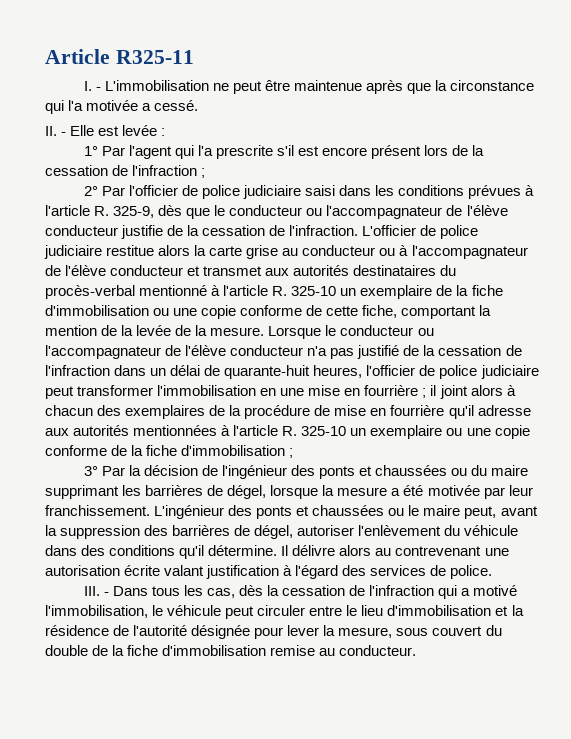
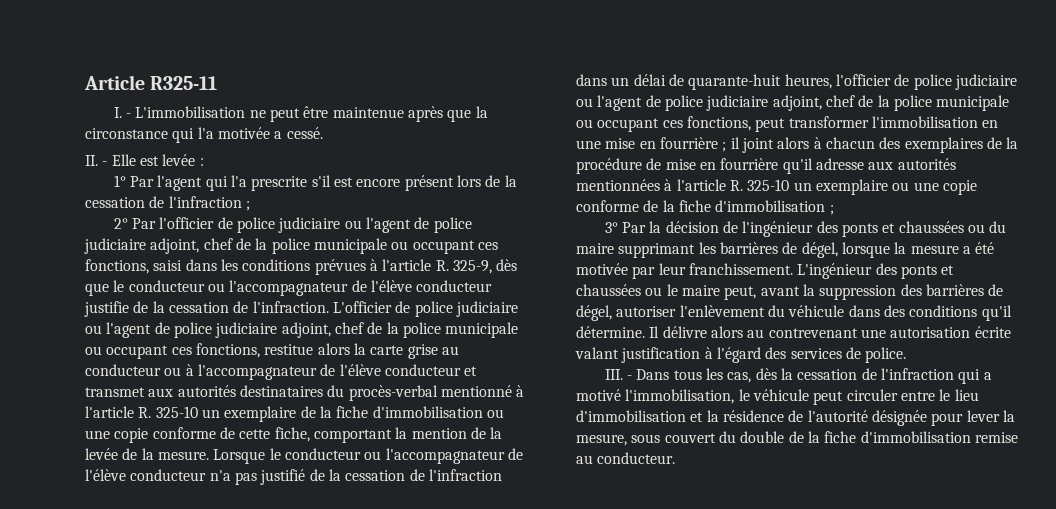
(301, 192) none -> [344,217,472,233] [84,238,498,254] [85,259,149,274] ou l'agent de police judiciaire adjoint, chef de la police municipale ou occupant ces fonctions,
(102, 252) none -> [85,322,519,338] [85,343,260,359] ou l'agent de police judiciaire adjoint, chef de la police municipale ou occupant ces fonctions,
(539, 372) none -> [576,95,1010,111] [576,116,751,132] ou l'agent de police judiciaire adjoint, chef de la police municipale ou occupant ces fonctions,

